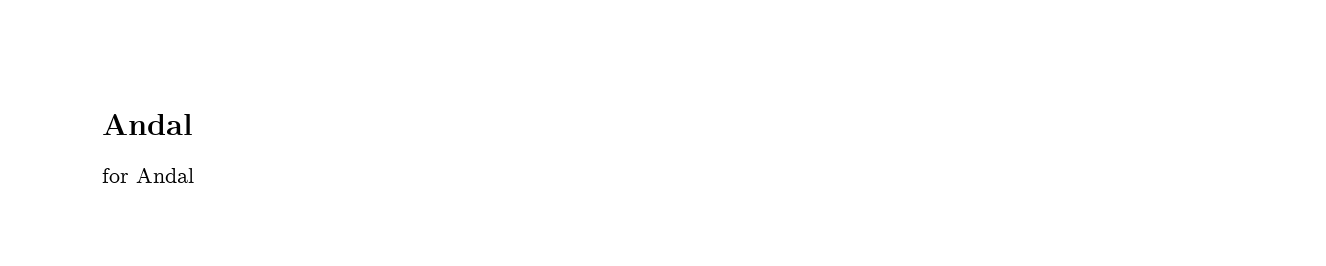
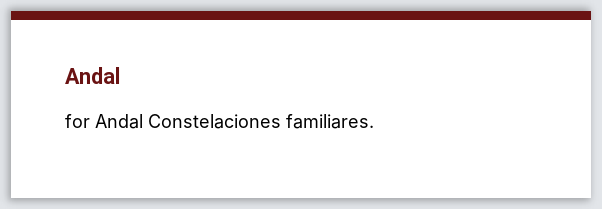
(194, 175) none -> [148,114,374,129] Constelaciones familiares.

